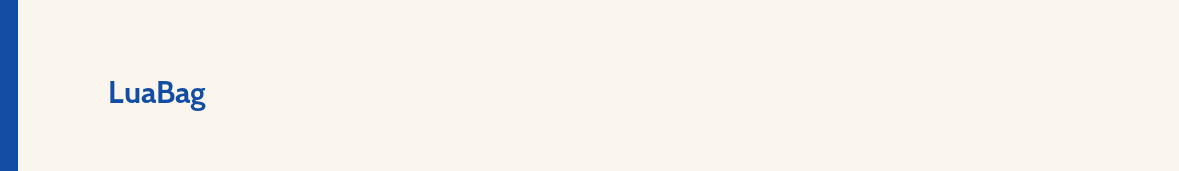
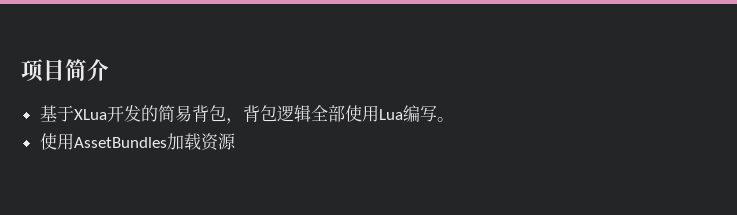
[108,81,206,111] LuaBag -> [21,59,109,82] [39,105,454,124] [39,133,236,151] 项目简介 // 基于XLua开发的简易背包，背包逻辑全部使用Lua编写。 // 使用AssetBundles加载资源

